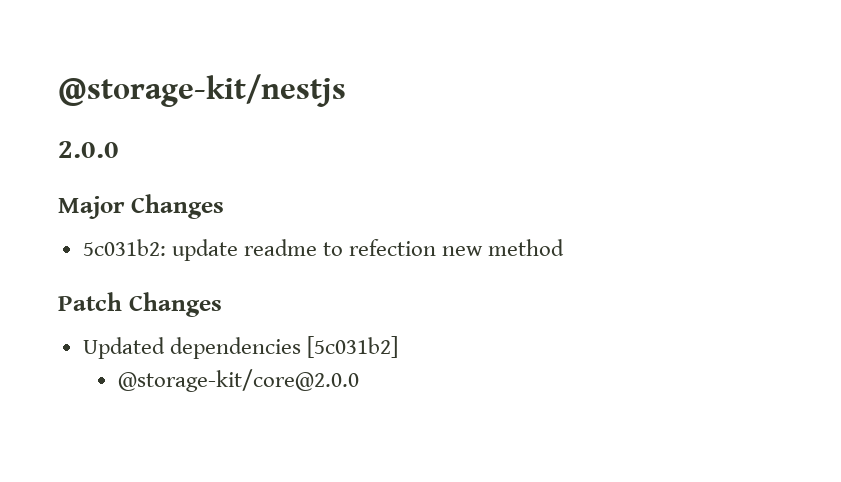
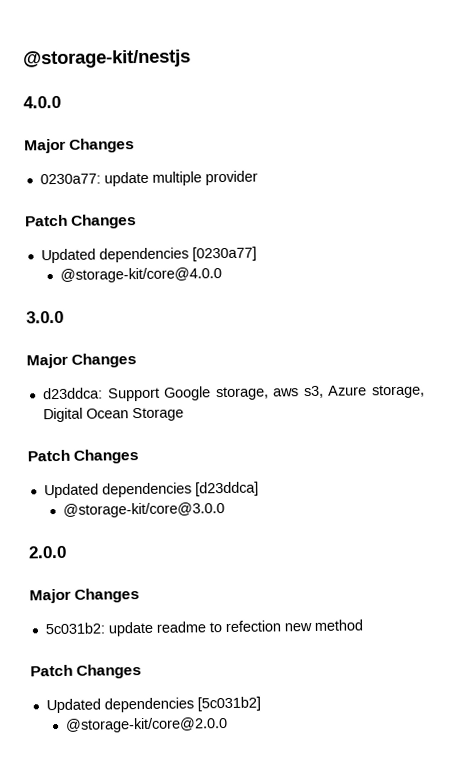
(346, 90) none -> [23,95,61,109] [24,138,136,154] [39,170,258,187] [24,214,138,229] [40,246,257,264] [60,267,223,283] [26,310,64,324] [26,353,138,369] [42,384,425,402] [42,407,184,423] [27,449,140,464] [43,481,259,499] [63,502,226,518] // 4.0.0 // Major Changes // 0230a77: update multiple provider // Patch Changes // Updated dependencies [0230a77] // @storage-kit/core@4.0.0 // 3.0.0 // Major Changes // d23ddca: Support Google storage, aws s3, Azure storage, Digital Ocean Storage // Patch Changes // Updated dependencies [d23ddca] // @storage-kit/core@3.0.0

